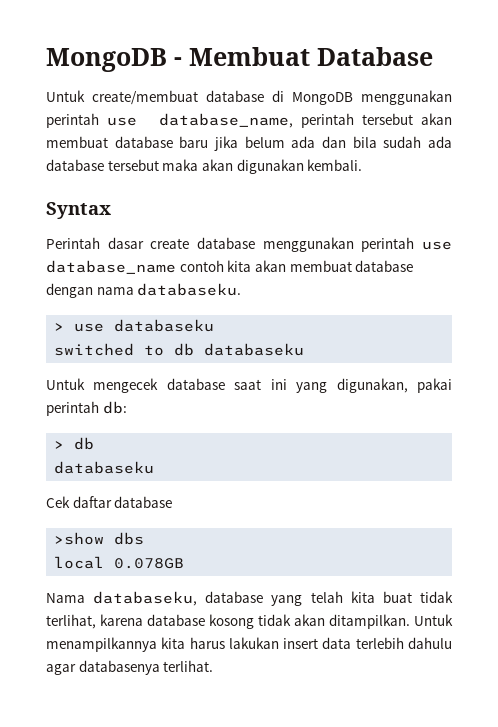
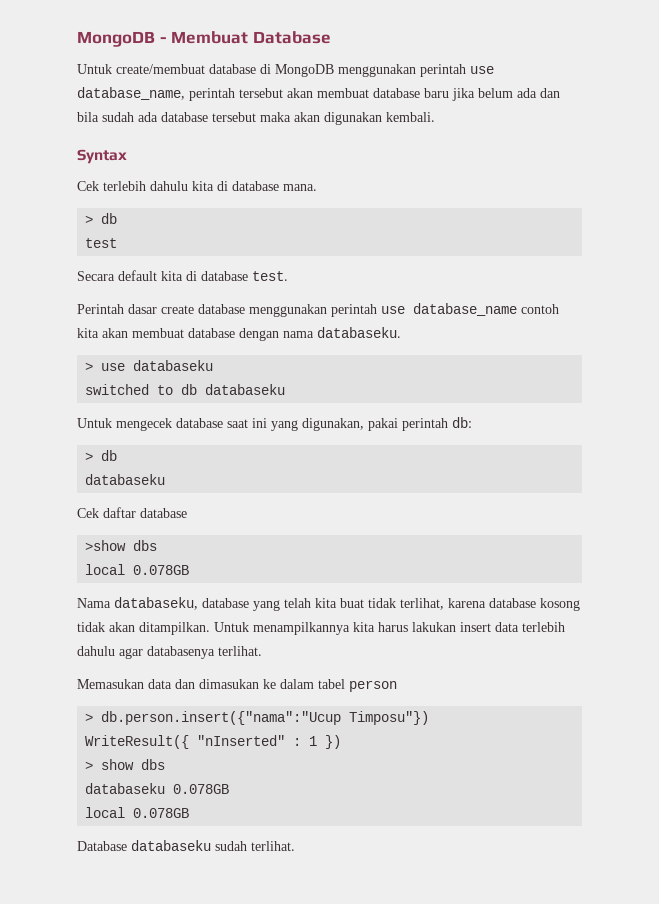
(111, 210) none -> [77,181,317,191] [85,213,118,224] [85,238,118,248] [77,270,288,281] // Cek terlebih dahulu kita di database mana. // > db // test // Secara default kita di database test.
(214, 666) none -> [77,679,397,692] [85,711,430,725] [85,735,342,749] [85,759,166,770] [85,783,230,794] [85,807,190,818] [77,840,295,851] // Memasukan data dan dimasukan ke dalam tabel person // > db.person.insert({"nama":"Ucup Timposu"}) // WriteResult({ "nInserted" : 1 }) // > show dbs // databaseku 0.078GB // local 0.078GB // Database databaseku sudah terlihat.

